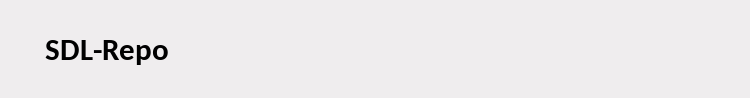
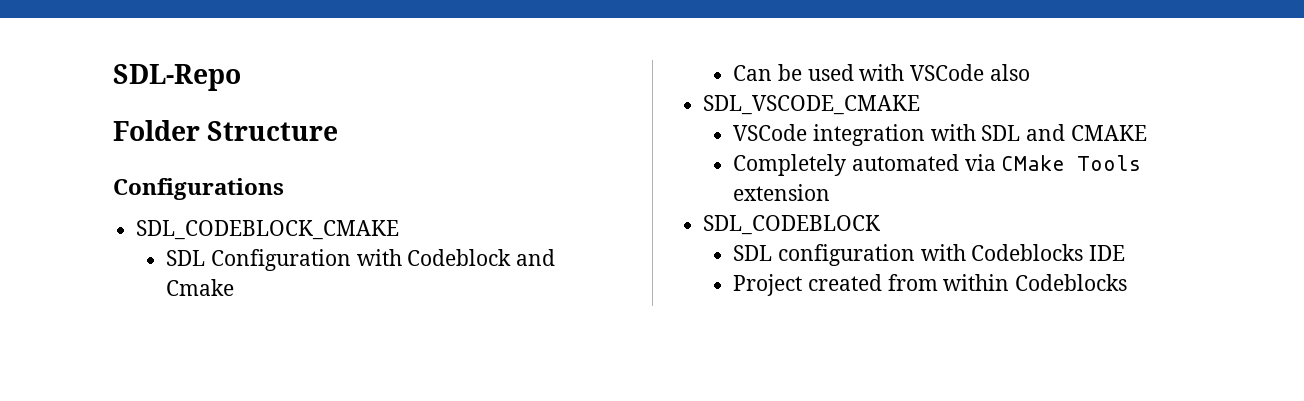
(169, 52) none -> [113,120,339,141] [113,178,284,200] [136,220,400,240] [166,249,555,271] [166,279,235,296] [733,64,1030,81] [703,95,921,115] [733,124,1147,146] [733,154,1142,176] [733,184,831,201] [703,215,881,235] [733,244,1125,266] [733,274,1127,296] // Folder Structure // Configurations // SDL_CODEBLOCK_CMAKE // SDL Configuration with Codeblock and Cmake // Can be used with VSCode also // SDL_VSCODE_CMAKE // VSCode integration with SDL and CMAKE // Completely automated via CMake Tools extension // SDL_CODEBLOCK // SDL configuration with Codeblocks IDE // Project created from within Codeblocks

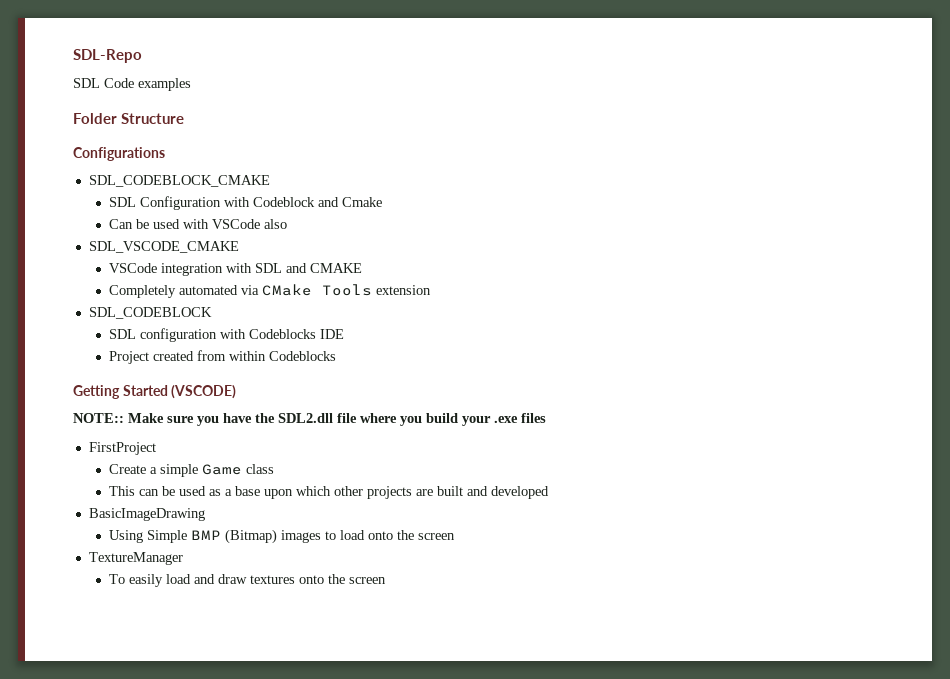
(241, 77) none -> [73,78,191,91] // SDL Code examples
(1127, 282) none -> [73,385,237,399] [73,413,546,426] [88,442,156,455] [108,464,274,477] [108,486,549,499] [88,508,205,521] [108,529,455,544] [88,552,183,565] [108,574,386,587] // Getting Started (VSCODE) // NOTE:: Make sure you have the SDL2.dll file where you build your .exe files // FirstProject // Create a simple Game class // This can be used as a base upon which other projects are built and developed // BasicImageDrawing // Using Simple BMP (Bitmap) images to load onto the screen // TextureManager // To easily load and draw textures onto the screen

